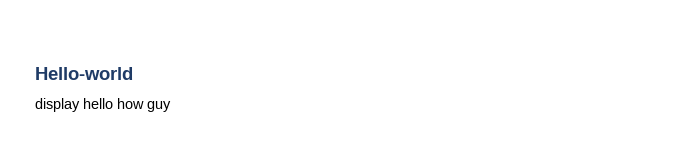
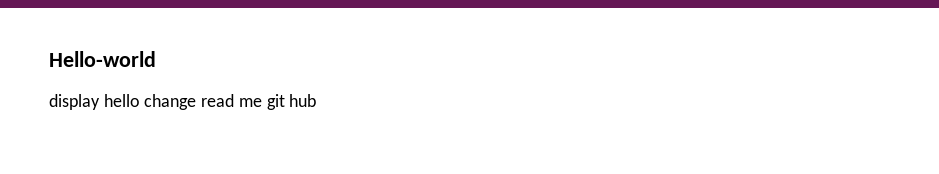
[117,98,171,112] how guy -> [144,94,317,110] change read me git hub

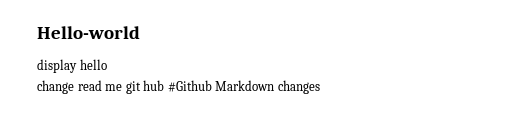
(140, 100) none -> (107, 64) //
(317, 100) none -> [167,80,320,94] #Github Markdown changes

